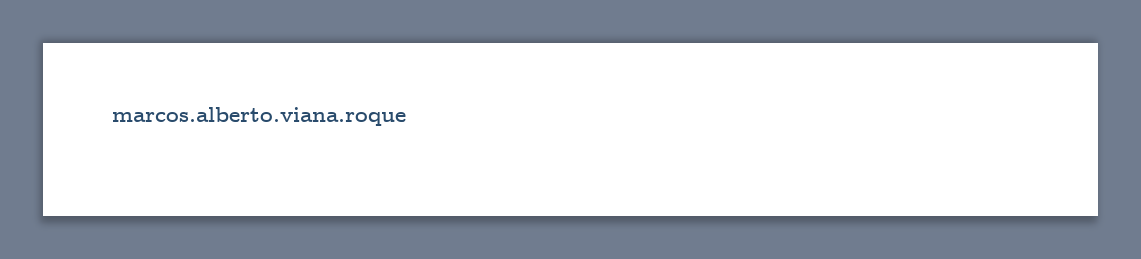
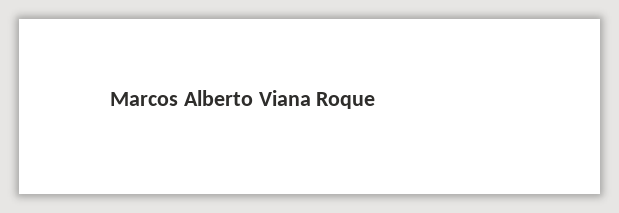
[112,107,406,126] marcos.alberto.viana.roque -> [110,90,376,109] Marcos Alberto Viana Roque

